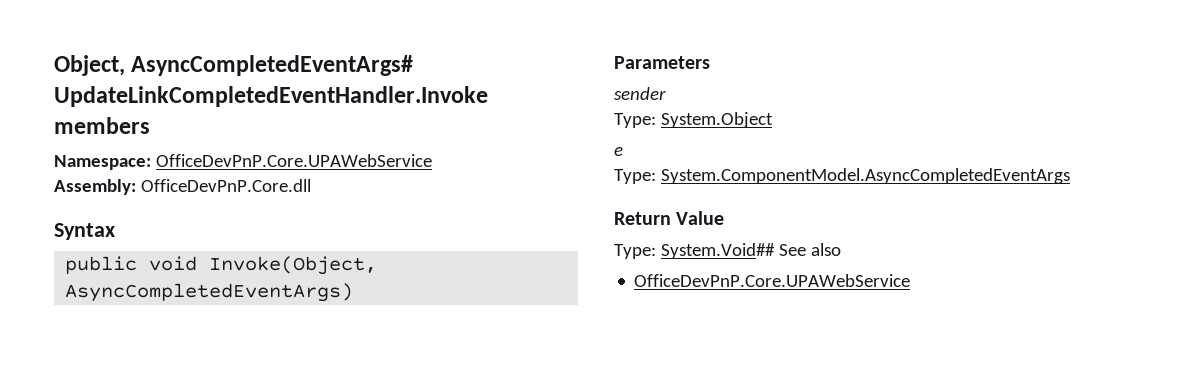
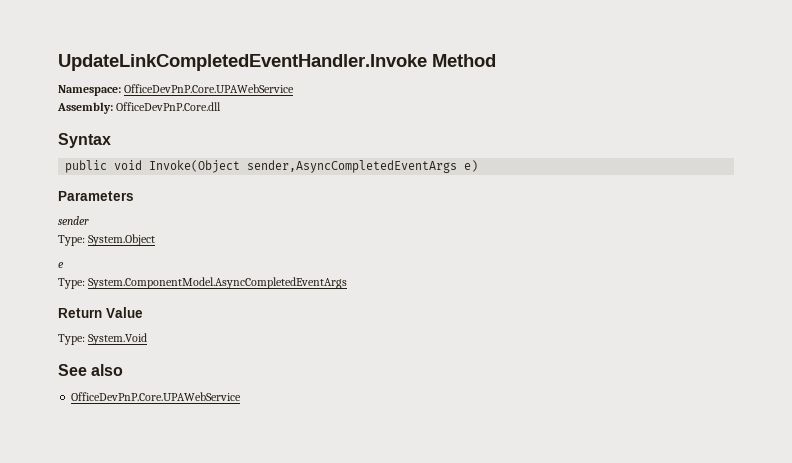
[54,55,414,76] [54,86,488,107] [54,117,150,134] Object, AsyncCompletedEventArgs# UpdateLinkCompletedEventHandler.Invoke members -> [58,54,496,71] UpdateLinkCompletedEventHandler.Invoke Method
[209,256,378,275] [65,283,354,302] Invoke(Object, AsyncCompletedEventArgs) -> [149,160,479,173] Invoke(Object sender,AsyncCompletedEventArgs e)
[660,243,775,259] System.Void## -> [88,333,148,345] System.Void //

